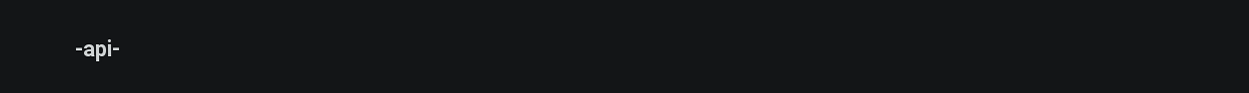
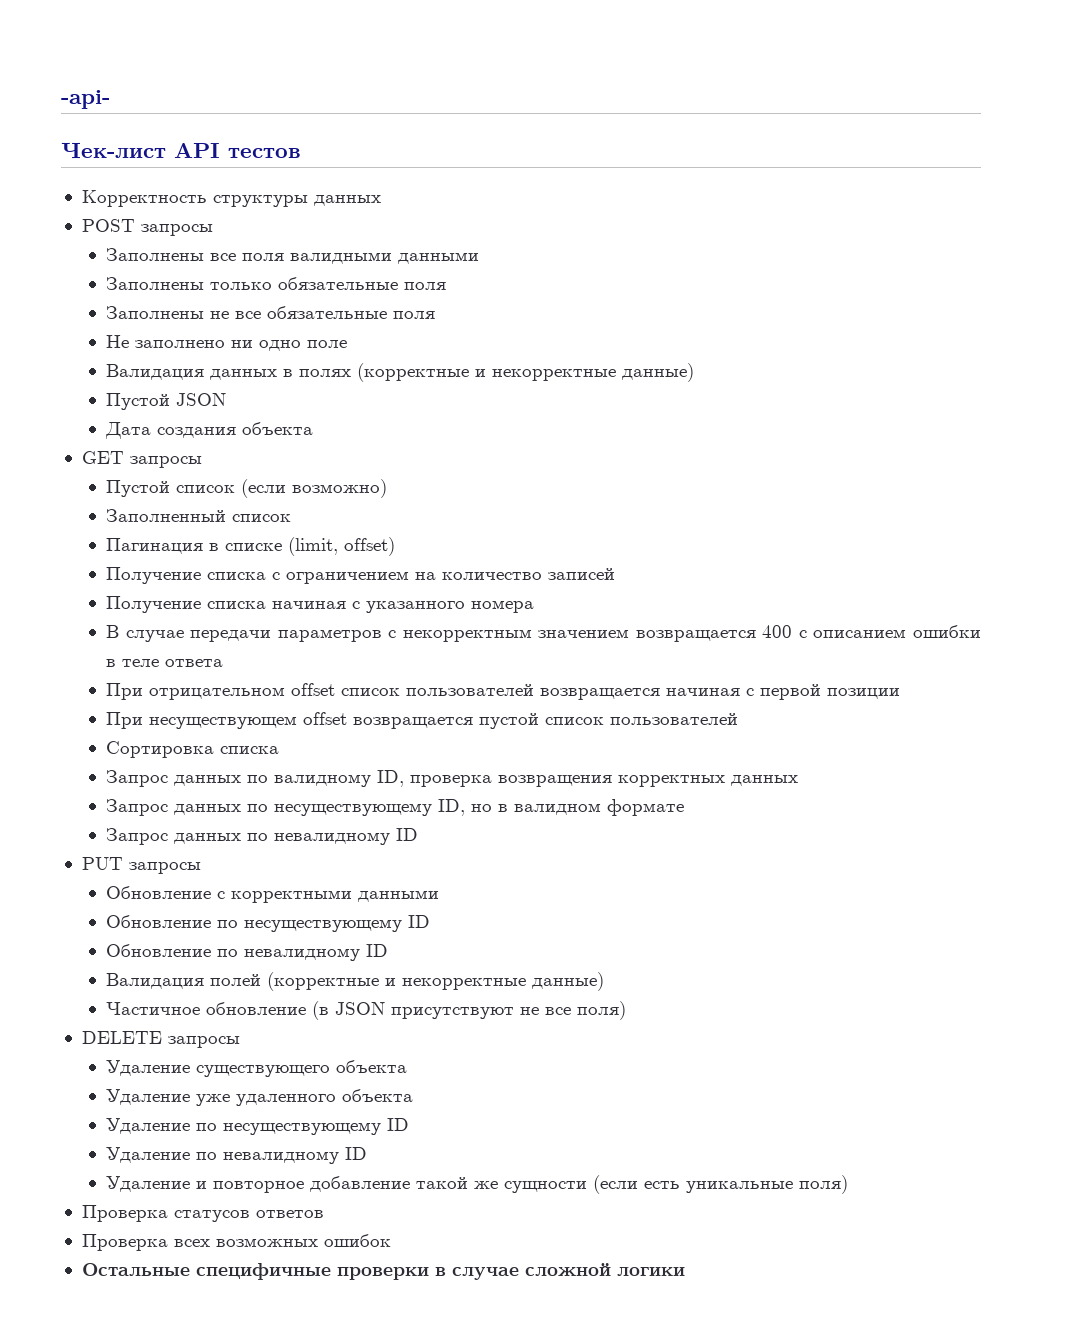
(121, 50) none -> [61,142,301,159] [81,190,381,207] [81,219,213,236] [106,248,480,264] [106,277,447,290] [106,306,436,319] [106,335,348,351] [106,363,695,382] [106,393,227,410] [105,422,314,439] [81,451,202,468] [106,479,388,498] [106,509,292,522] [106,537,396,556] [106,567,616,584] [106,596,535,613] [106,625,981,642] [106,659,224,667] [106,683,901,700] [106,712,739,729] [106,741,280,758] [106,770,799,787] [106,799,685,816] [106,828,419,845] [81,857,201,874] [106,886,440,903] [106,915,431,932] [106,944,389,961] [106,972,605,991] [106,1001,627,1020] [81,1031,240,1048] [106,1060,408,1077] [106,1089,414,1106] [106,1118,410,1135] [106,1147,368,1164] [106,1175,849,1194] [81,1205,324,1222] [81,1234,391,1251] [81,1263,685,1280] // Чек-лист API тестов // Корректность структуры данных // POST запросы // Заполнены все поля валидными данными // Заполнены только обязательные поля // Заполнены не все обязательные поля // Не заполнено ни одно поле // Валидация данных в полях (корректные и некорректные данные) // Пустой JSON // Дата создания объекта // GET запросы // Пустой список (если возможно) // Заполненный список // Пагинация в списке (limit, offset) // Получение списка с ограничением на количество записей // Получение списка начиная с указанного номера // В случае передачи параметров с некорректным значением возвращается 400 с описанием ошибки в теле ответа // При отрицательном offset список пользователей возвращается начиная с первой позиции // При несуществующем offset возвращается пустой список пользователей // Сортировка списка // Запрос данных по валидному ID, проверка возвращения корректных данных // Запрос данных по несуществующему ID, но в валидном формате // Запрос данных по невалидному ID // PUT запросы // Обновление с корректными данными // Обновление по несуществующему ID // Обновление по невалидному ID // Валидация полей (корректные и некорректные данные) // Частичное обновление (в JSON присутствуют не все поля) // DELETE запросы // Удаление существующего объекта // Удаление уже удаленного объекта // Удаление по несуществующему ID // Удаление по невалидному ID // Удаление и повторное добавление такой же сущности (если есть уникальные поля) // Проверка статусов ответов // Проверка всех возможных ошибок // Остальные специфичные проверки в случае сложной логики

